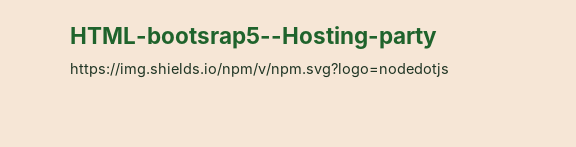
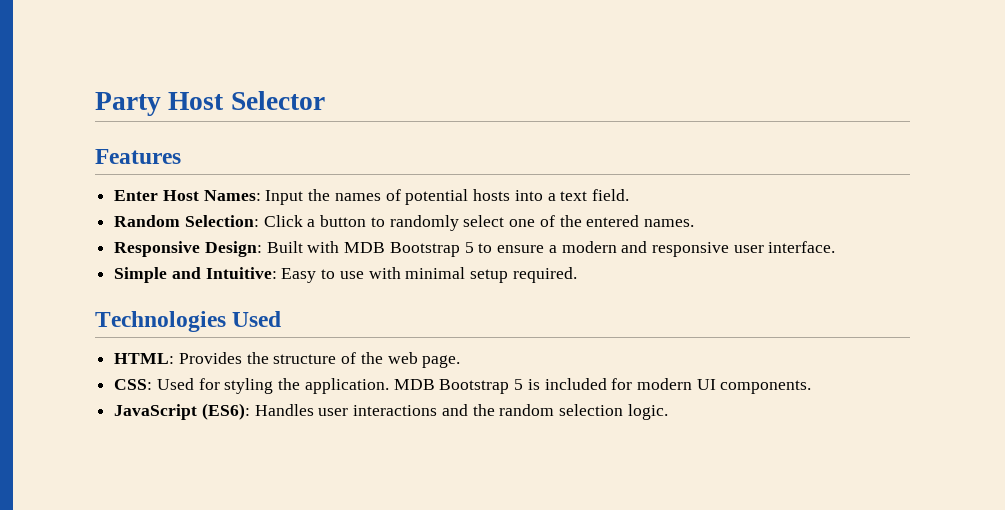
[70,26,437,49] [70,63,449,78] HTML-bootsrap5--Hosting-party // https://img.shields.io/npm/v/npm.svg?logo=nodedotjs -> [95,91,325,116] [95,149,181,164] [114,189,629,205] [114,215,694,231] [114,241,836,257] [114,267,577,283] [95,311,282,332] [114,352,461,368] [114,378,812,394] [114,403,668,420] Party Host Selector // Features // Enter Host Names: Input the names of potential hosts into a text field. // Random Selection: Click a button to randomly select one of the entered names. // Responsive Design: Built with MDB Bootstrap 5 to ensure a modern and responsive user interface. // Simple and Intuitive: Easy to use with minimal setup required. // Technologies Used // HTML: Provides the structure of the web page. // CSS: Used for styling the application. MDB Bootstrap 5 is included for modern UI components. // JavaScript (ES6): Handles user interactions and the random selection logic.

